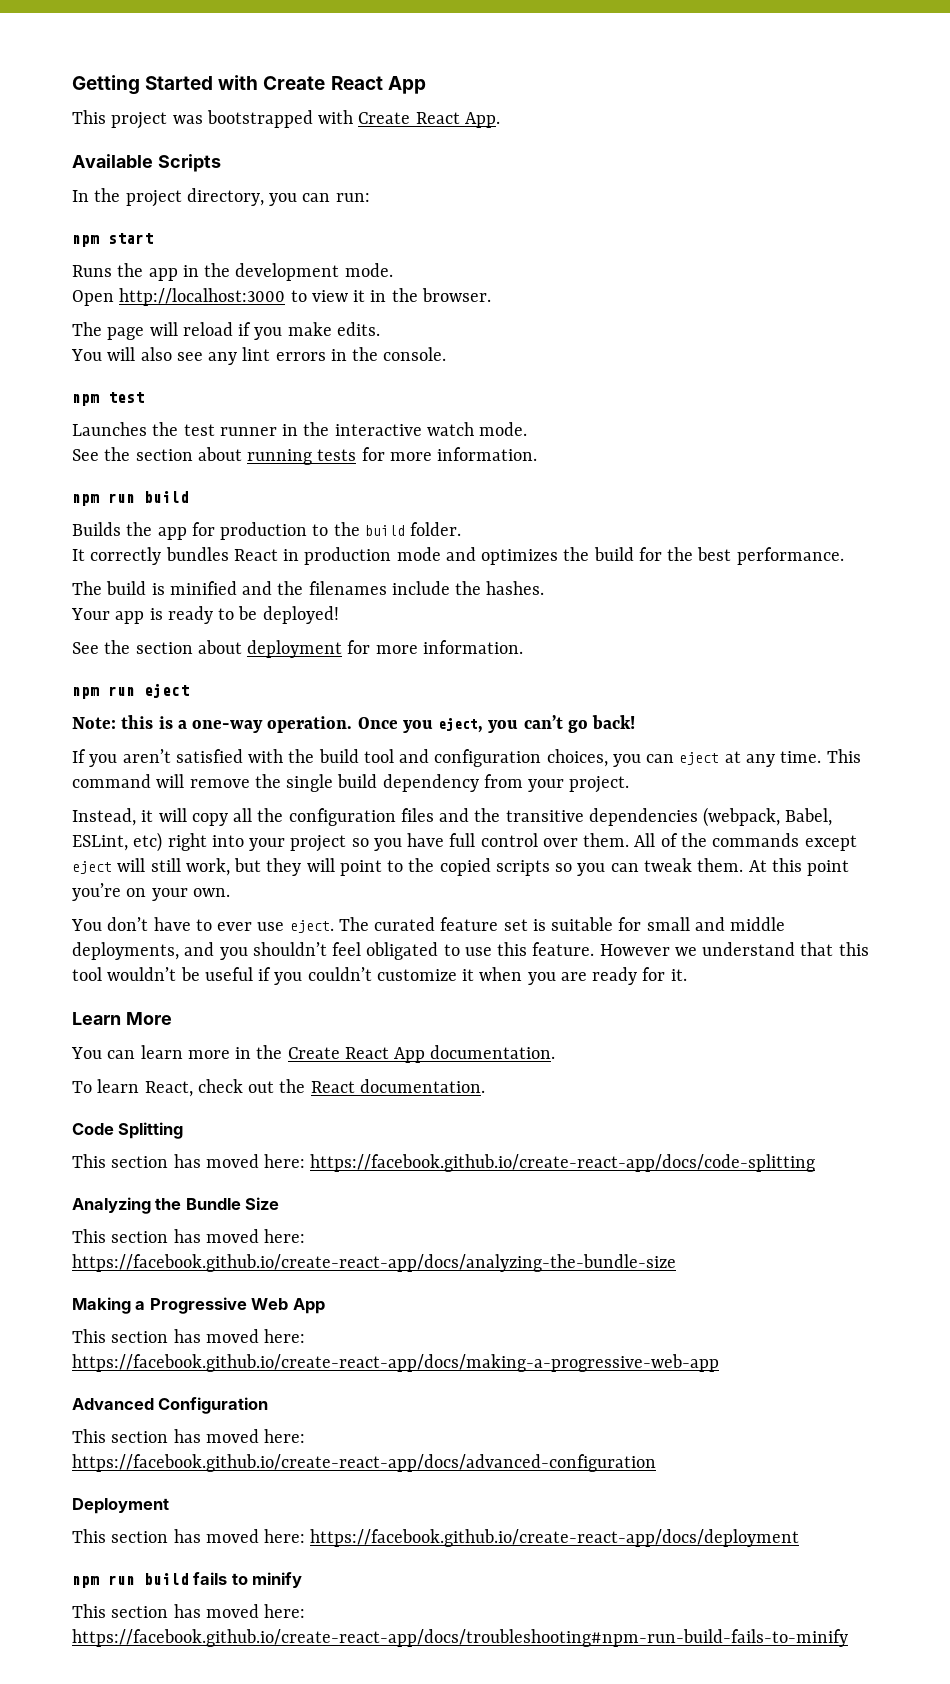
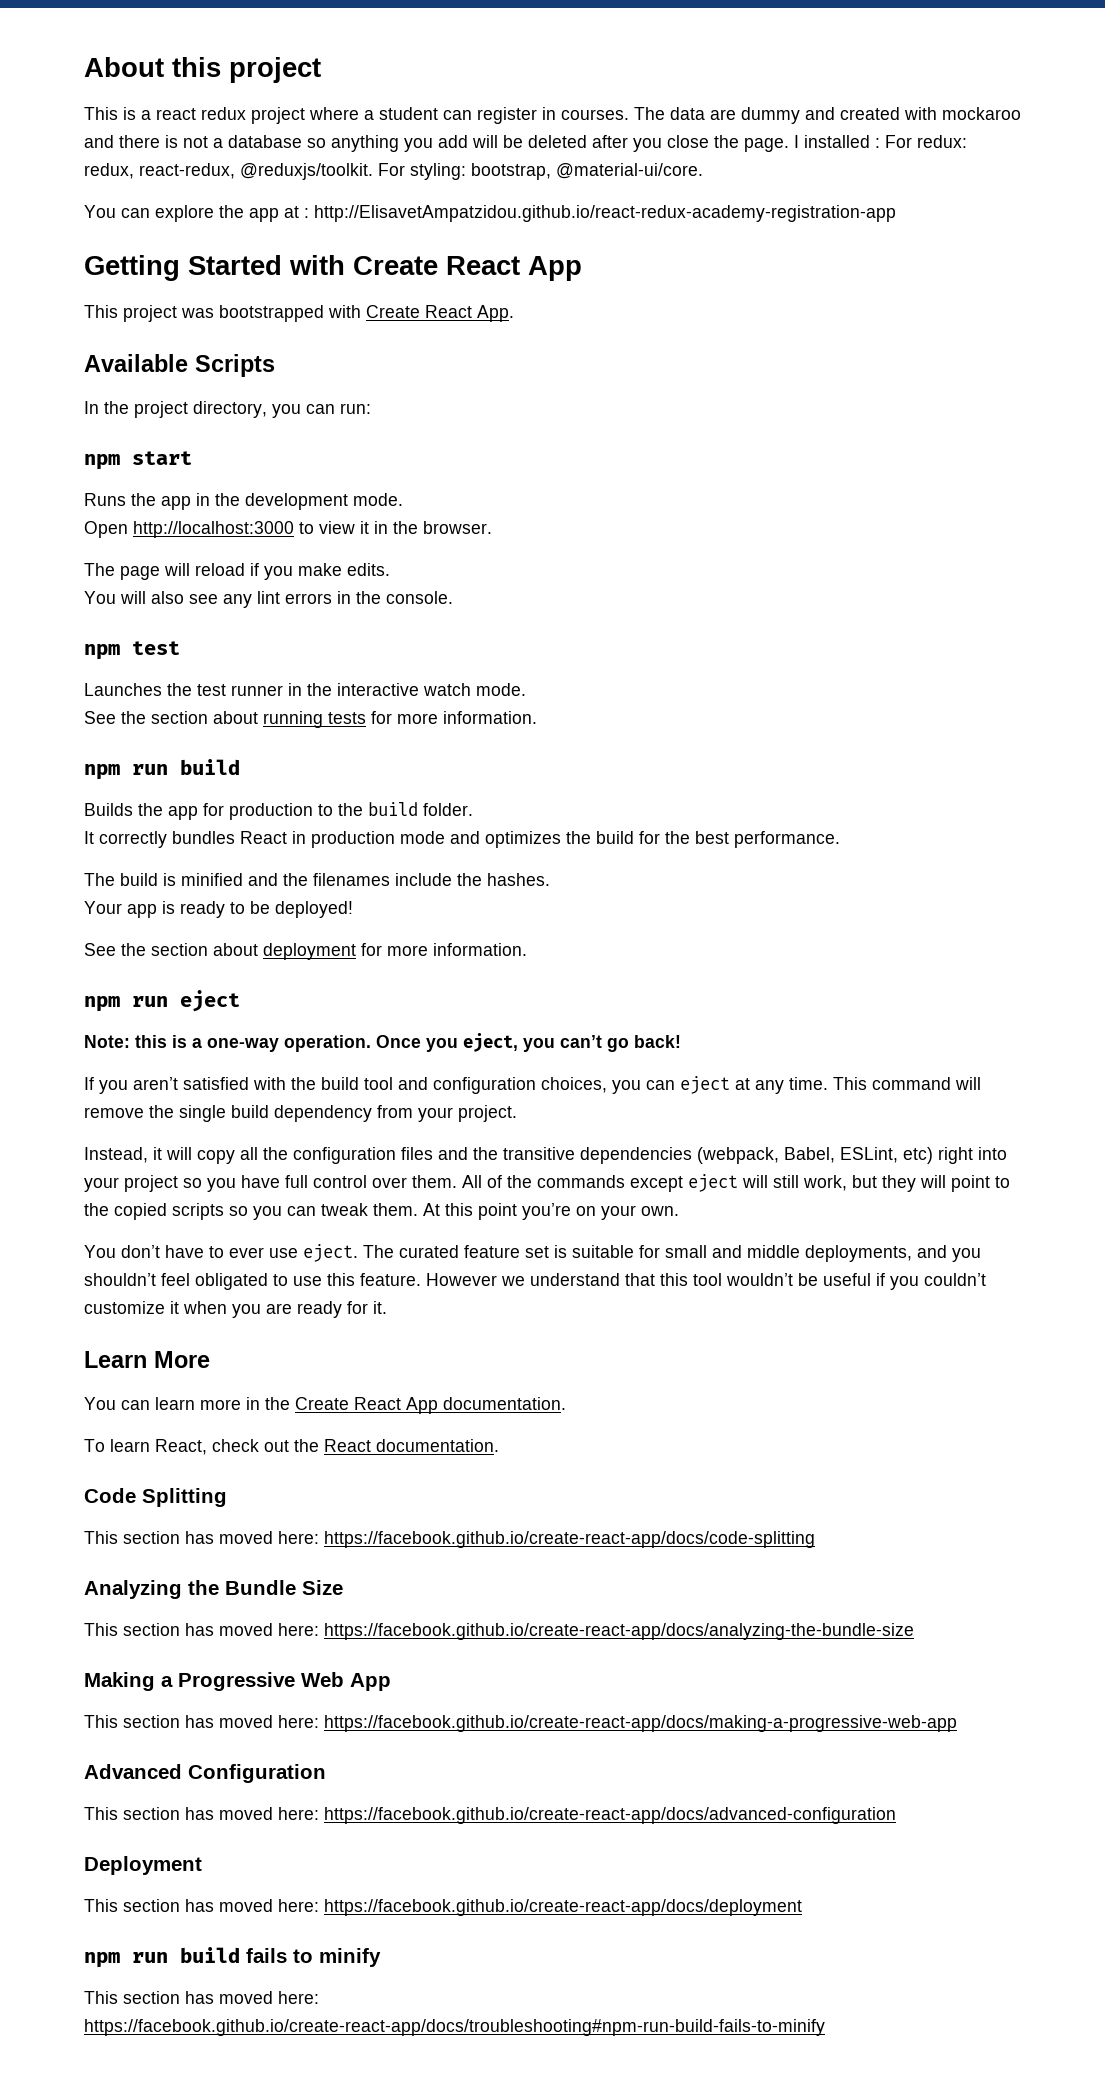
(72, 85) none -> [84,57,321,83] [84,107,1021,124] [84,135,967,152] [84,163,703,180] [84,205,896,222] About this project // This is a react redux project where a student can register in courses. The data are dummy and created with mockaroo and there is not a database so anything you add will be deleted after you close the page. I installed : For redux: redux, react-redux, @reduxjs/toolkit. For styling: bootstrap, @material-ui/core. // You can explore the app at : http://ElisavetAmpatzidou.github.io/react-redux-academy-registration-app //

